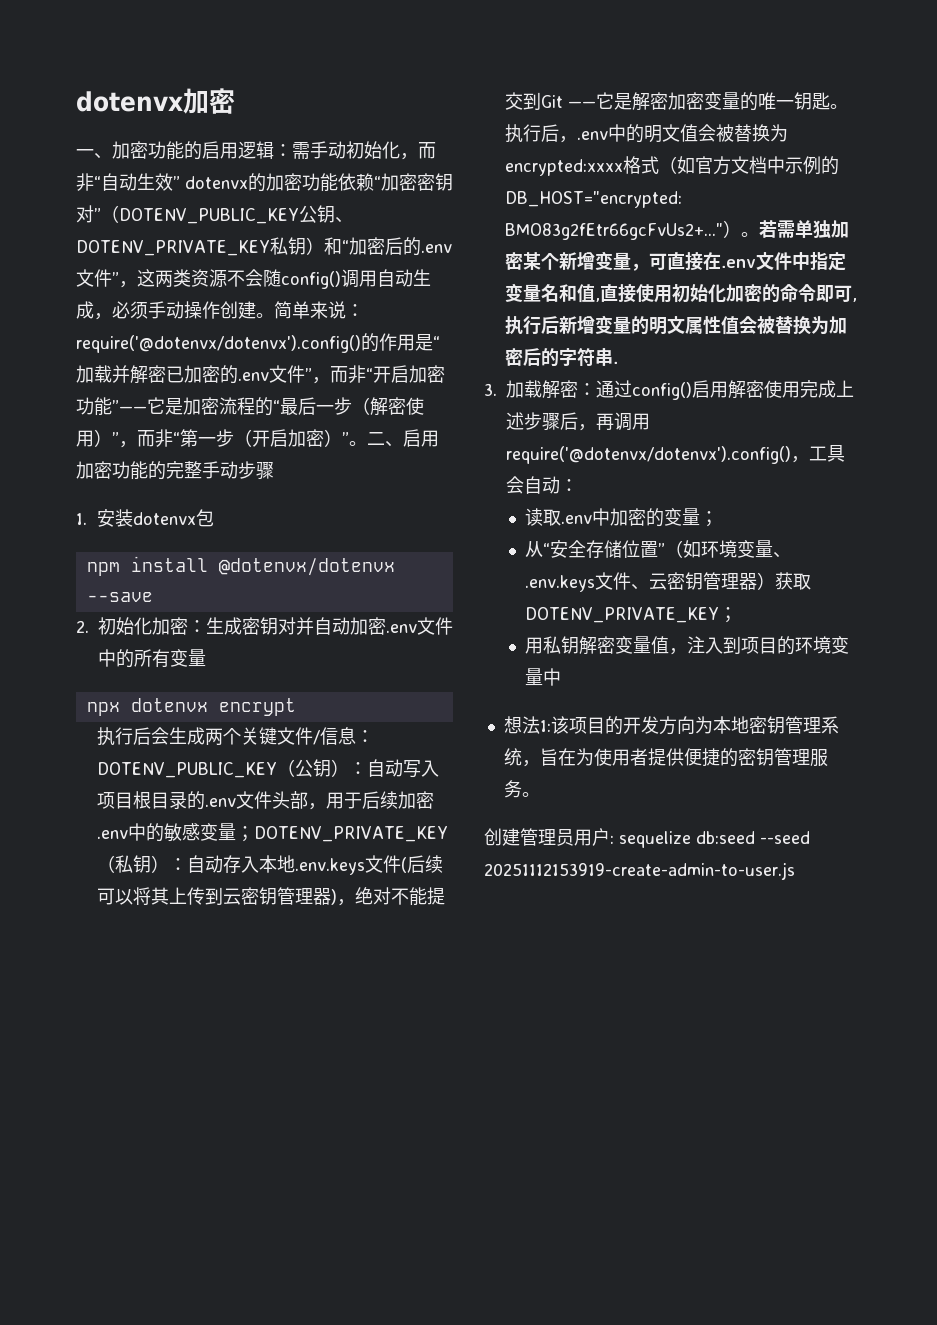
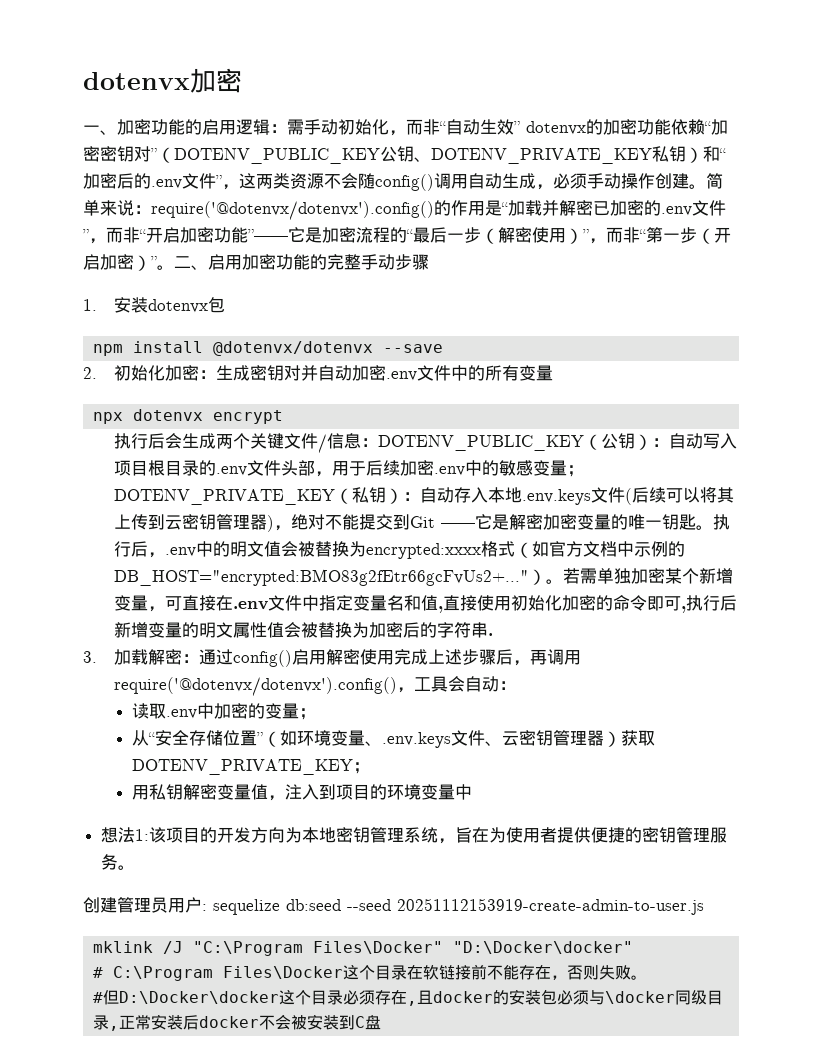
(795, 871) none -> [92,941,633,956] [92,964,647,981] [92,989,723,1006] [92,1014,381,1031] // mklink /J "C:\Program Files\Docker" "D:\Docker\docker" // # C:\Program Files\Docker这个目录在软链接前不能存在，否则失败。 // #但D:\Docker\docker这个目录必须存在,且docker的安装包必须与\docker同级目录,正常安装后docker不会被安装到C盘

